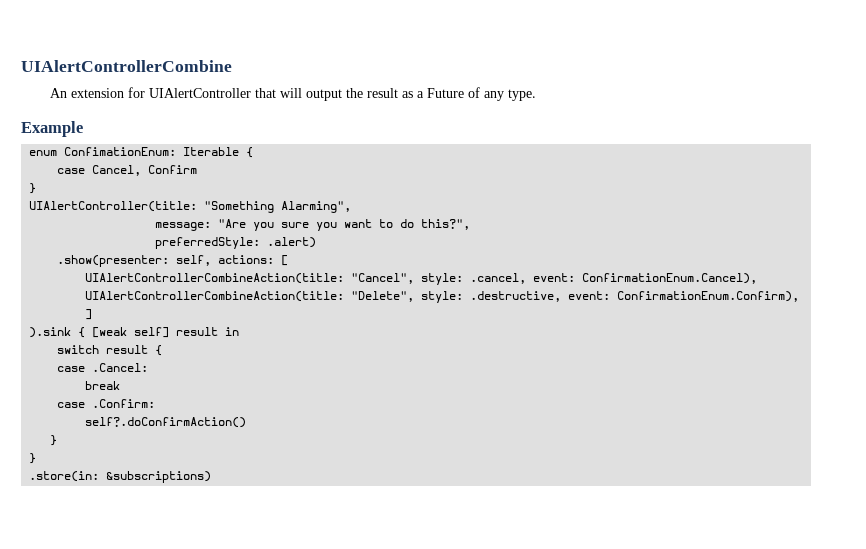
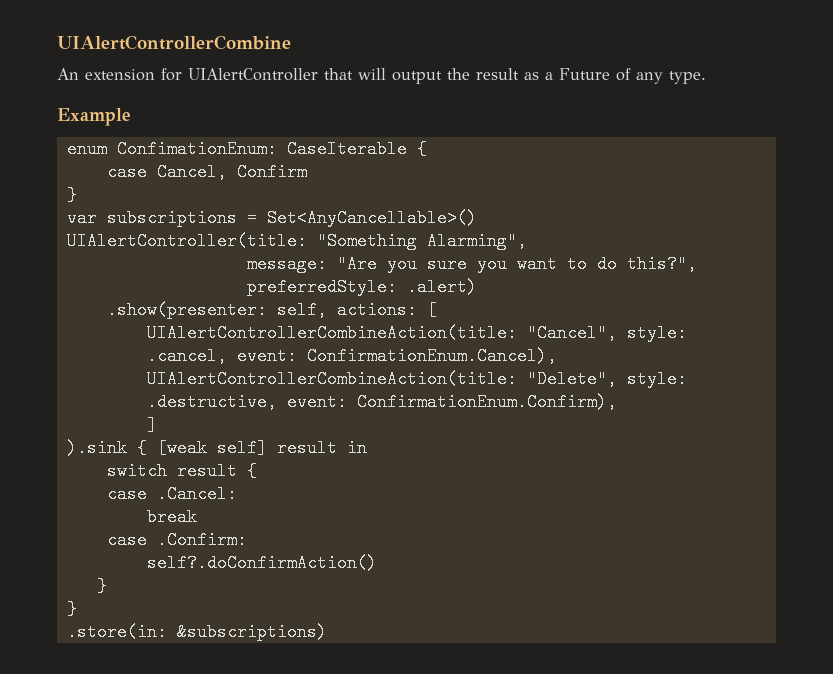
[183,147,240,156] Iterable -> [286,140,407,158] CaseIterable
(37, 188) none -> [66,209,477,227] // var subscriptions = Set<AnyCancellable>()

